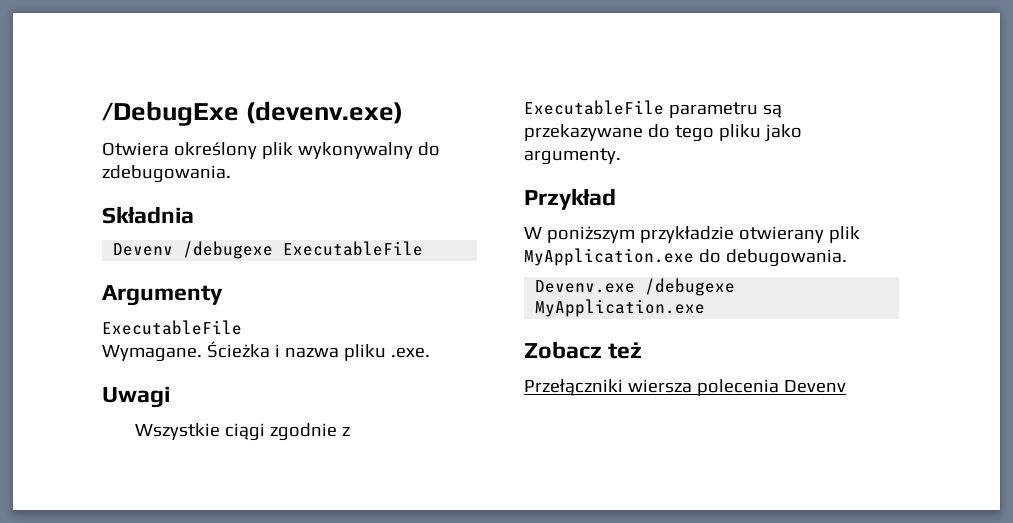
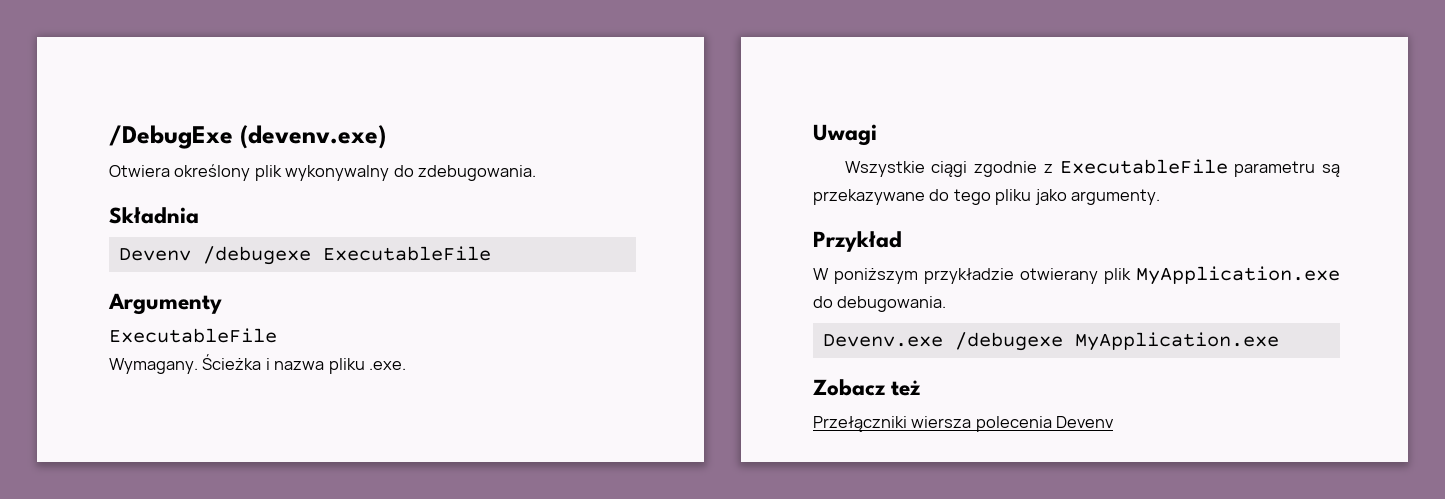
[102,345,202,362] Wymagane. -> [109,358,198,374] Wymagany.

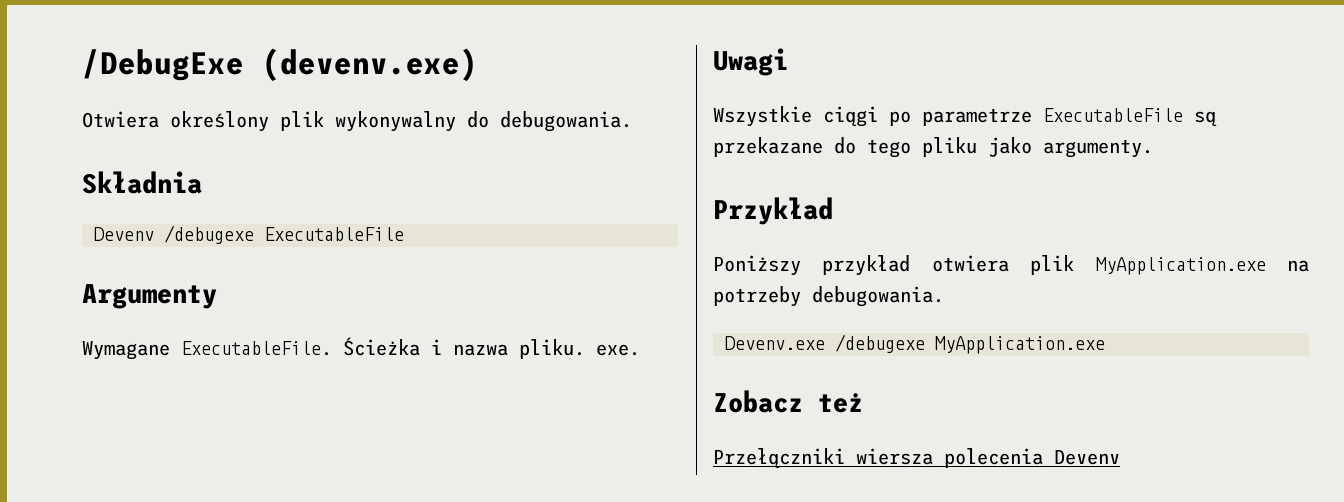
[418,165,537,181] zdebugowania. -> [500,111,632,132] debugowania.
[109,328,277,343] [109,358,198,374] ExecutableFile // Wymagany. -> [82,341,332,360] Wymagane ExecutableFile.
[328,358,407,374] pliku .exe. -> [519,339,640,359] pliku. exe.
[974,159,1340,177] [813,189,925,205] zgodnie z ExecutableFile parametru są przekazywane -> [889,108,1217,127] [713,137,823,157] po parametrze ExecutableFile są przekazane
[813,266,1340,285] [813,296,833,308] W poniższym przykładzie otwierany plik MyApplication.exe do -> [713,255,1309,276] [713,286,801,307] Poniższy przykład otwiera plik MyApplication.exe na potrzeby

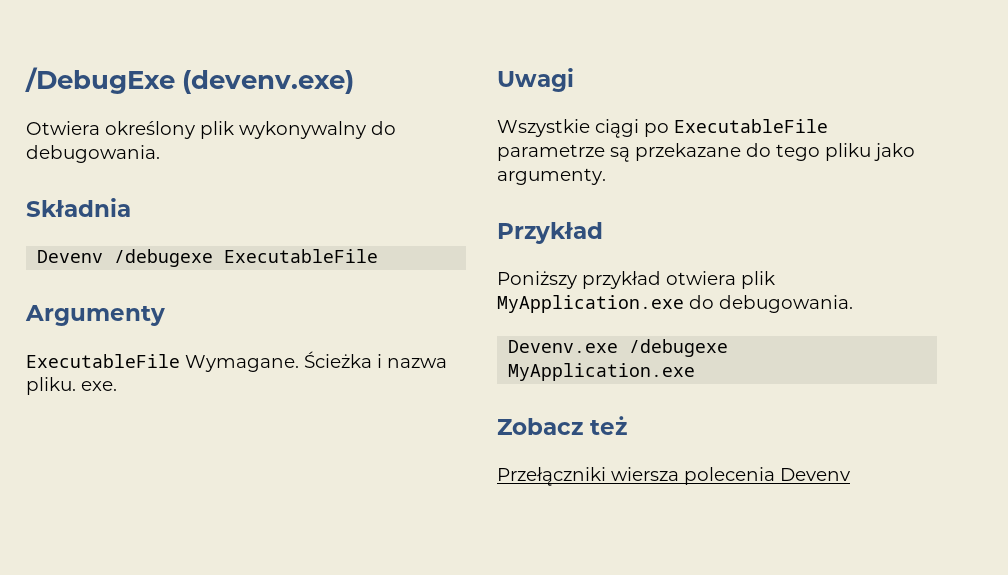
[82,341,332,360] Wymagane ExecutableFile. -> [26,354,299,372] ExecutableFile Wymagane.
[922,108,1183,126] parametrze ExecutableFile -> [674,119,828,133] [497,144,605,161] ExecutableFile parametrze
[1287,260,1309,272] [713,286,801,307] na potrzeby -> [689,295,714,309] do

